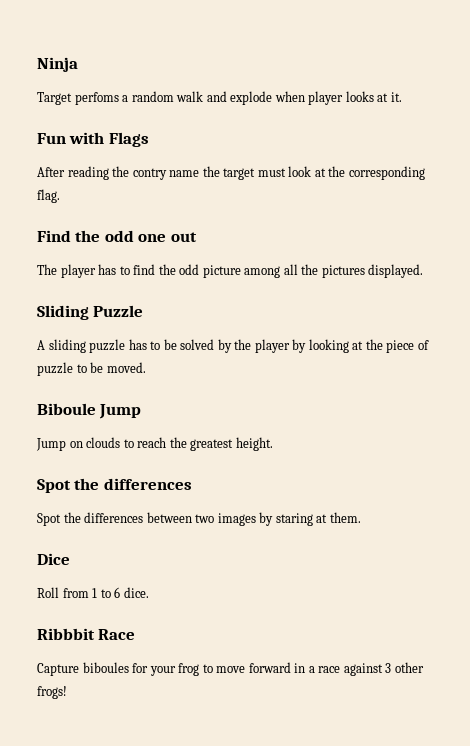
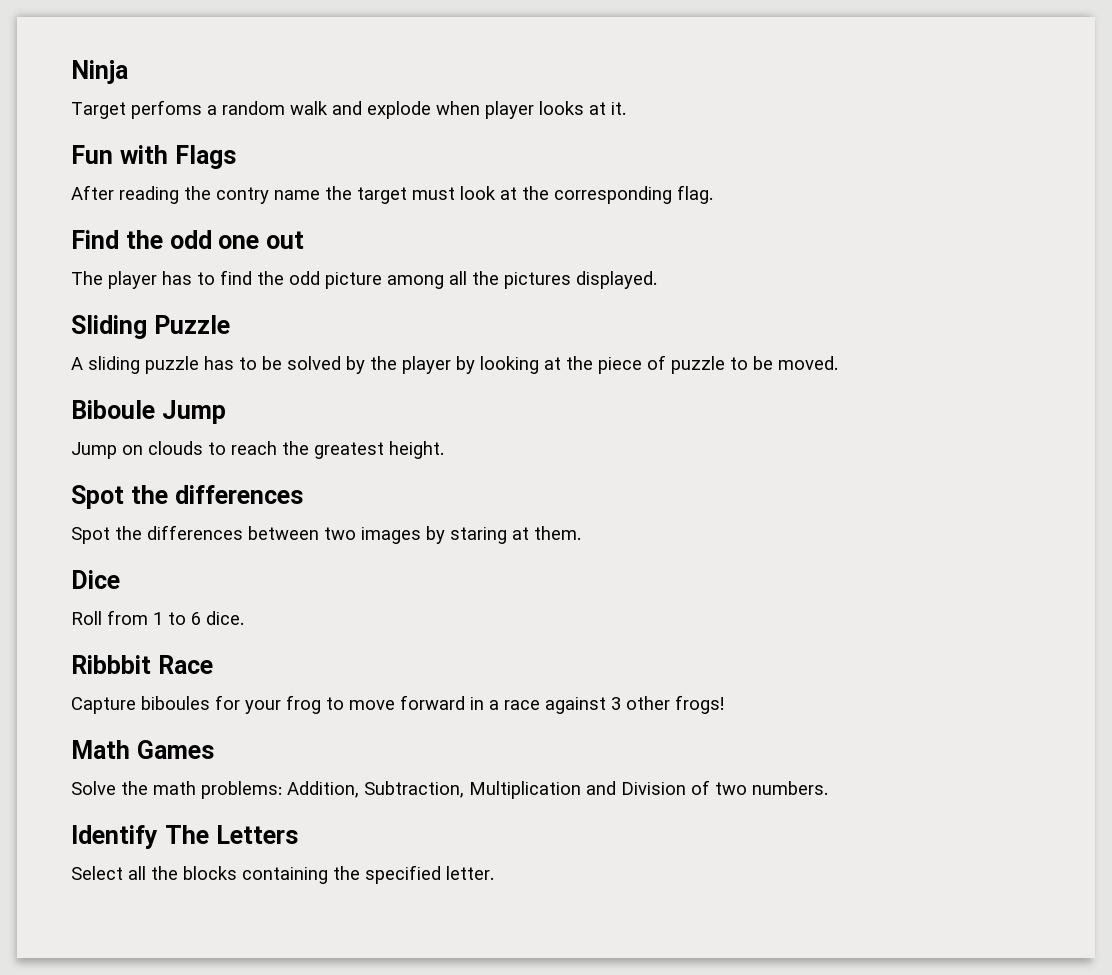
(67, 692) none -> [71,740,214,759] [71,780,828,799] [71,825,298,849] [71,865,494,884] // Math Games // Solve the math problems: Addition, Subtraction, Multiplication and Division of two numbers. // Identify The Letters // Select all the blocks containing the specified letter.

